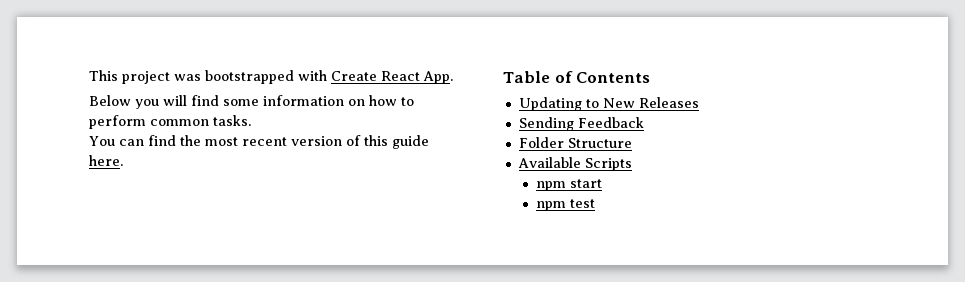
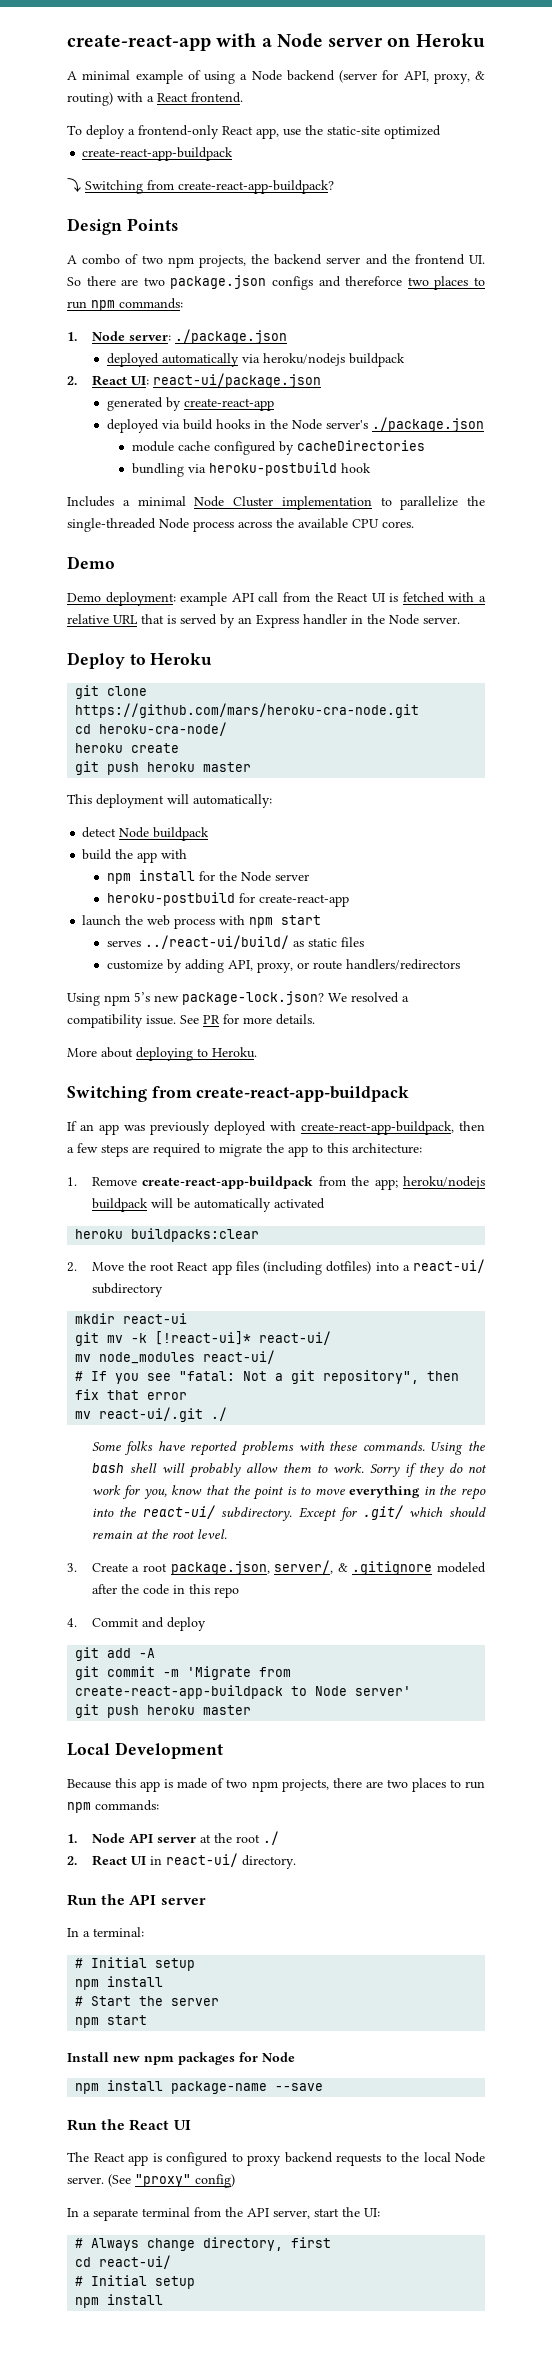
[89,70,453,84] [89,95,414,109] [89,115,251,129] [89,135,429,149] [89,155,123,166] [503,71,651,83] [518,97,699,111] [518,117,644,131] [518,137,632,148] [517,157,632,171] [535,179,602,191] [535,199,595,211] This project was bootstrapped with Create React App. // Below you will find some information on how to perform common tasks. // You can find the most recent version of this guide here. // Table of Contents // Updating to New Releases // Sending Feedback // Folder Structure // Available Scripts // npm start // npm test -> [67,33,485,51] [67,70,485,84] [67,92,243,106] [67,125,441,139] [82,147,234,161] [67,178,334,194] [67,218,178,235] [67,254,486,268] [67,275,486,290] [67,298,183,311] [67,329,287,344] [107,353,406,367] [67,373,321,388] [107,397,275,411] [107,417,485,433] [131,440,425,455] [131,462,371,477] [67,496,485,510] [67,518,414,532] [67,556,115,569] [67,592,486,606] [67,614,460,628] [67,652,213,669] [75,685,148,699] [75,703,420,718] [75,722,228,736] [75,743,180,753] [75,761,252,775] [67,794,272,808] [82,827,210,841] [82,849,188,863] [107,870,310,884] [107,892,350,907] [82,915,322,929] [107,935,365,949] [107,959,461,973] [67,991,409,1006] [67,1014,315,1028] [67,1047,257,1061] [67,1086,410,1102] [67,1121,485,1135] [67,1143,422,1157] [67,1176,485,1190] [91,1198,325,1212] [75,1228,260,1242] [67,1259,486,1275] [91,1283,163,1297] [75,1313,188,1324] [75,1331,332,1346] [75,1350,276,1364] [75,1370,460,1384] [75,1389,188,1400] [75,1407,228,1422] [91,1441,486,1456] [91,1463,487,1478] [91,1485,486,1500] [91,1505,487,1522] [91,1529,227,1539] [67,1560,486,1575] [91,1584,239,1598] [67,1617,206,1631] [75,1647,156,1661] [75,1666,292,1680] [75,1685,412,1699] [75,1704,252,1718] [67,1742,223,1759] [67,1778,485,1792] [67,1800,159,1813] [67,1831,279,1845] [67,1853,296,1869] [67,1894,206,1906] [67,1927,144,1937] [75,1957,196,1971] [75,1976,164,1990] [75,1996,220,2006] [75,2015,148,2028] [67,2052,295,2065] [75,2080,324,2094] [67,2119,191,2131] [67,2152,485,2166] [67,2174,235,2188] [67,2207,380,2221] [75,2237,332,2251] [75,2255,172,2269] [75,2275,196,2289] [75,2294,164,2308] create-react-app with a Node server on Heroku // A minimal example of using a Node backend (server for API, proxy, & routing) with a React frontend. // To deploy a frontend-only React app, use the static-site optimized // create-react-app-buildpack // ⤵ Switching from create-react-app-buildpack? // Design Points // A combo of two npm projects, the backend server and the frontend UI. So there are two package.json configs and thereforce two places to run npm commands: // 1. Node server: ./package.json // deployed automatically via heroku/nodejs buildpack // 2. React UI: react-ui/package.json // generated by create-react-app // deployed via build hooks in the Node server's ./package.json // module cache configured by cacheDirectories // bundling via heroku-postbuild hook // Includes a minimal Node Cluster implementation to parallelize the single-threaded Node process across the available CPU cores. // Demo // Demo deployment: example API call from the React UI is fetched with a relative URL that is served by an Express handler in the Node server. // Deploy to Heroku // git clone https://github.com/mars/heroku-cra-node.git // cd heroku-cra-node/ // heroku create // git push heroku master // This deployment will automatically: // detect Node buildpack // build the app with // npm install for the Node server // heroku-postbuild for create-react-app // launch the web process with npm start // serves ../react-ui/build/ as static files // customize by adding API, proxy, or route handlers/redirectors // Using npm 5’s new package-lock.json? We resolved a compatibility issue. See PR for more details. // More about deploying to Heroku. // Switching from create-react-app-buildpack // If an app was previously deployed with create-react-app-buildpack, then a few steps are required to migrate the app to this architecture: // 1. Remove create-react-app-buildpack from the app; heroku/nodejs buildpack will be automatically activated // heroku buildpacks:clear // 2. Move the root React app files (including dotfiles) into a react-ui/ subdirectory // mkdir react-ui // git mv -k [!react-ui]* react-ui/ // mv node_modules react-ui/ // # If you see "fatal: Not a git repository", then fix that error // mv react-ui/.git ./ // Some folks have reported problems with these commands. Using the bash shell will probably allow them to work. Sorry if they do not work for you, know that the point is to move everything in the repo into the react-ui/ subdirectory. Except for .git/ which should remain at the root level. // 3. Create a root package.json, server/, & .gitignore modeled after the code in this repo // 4. Commit and deploy // git add -A // git commit -m 'Migrate from create-react-app-buildpack to Node server' // git push heroku master // Local Development // Because this app is made of two npm projects, there are two places to run npm commands: // 1. Node API server at the root ./ // 2. React UI in react-ui/ directory. // Run the API server // In a terminal: // # Initial setup // npm install // # Start the server // npm start // Install new npm packages for Node // npm install package-name --save // Run the React UI // The React app is configured to proxy backend requests to the local Node server. (See "proxy" config) // In a separate terminal from the API server, start the UI: // # Always change directory, first // cd react-ui/ // # Initial setup // npm install

